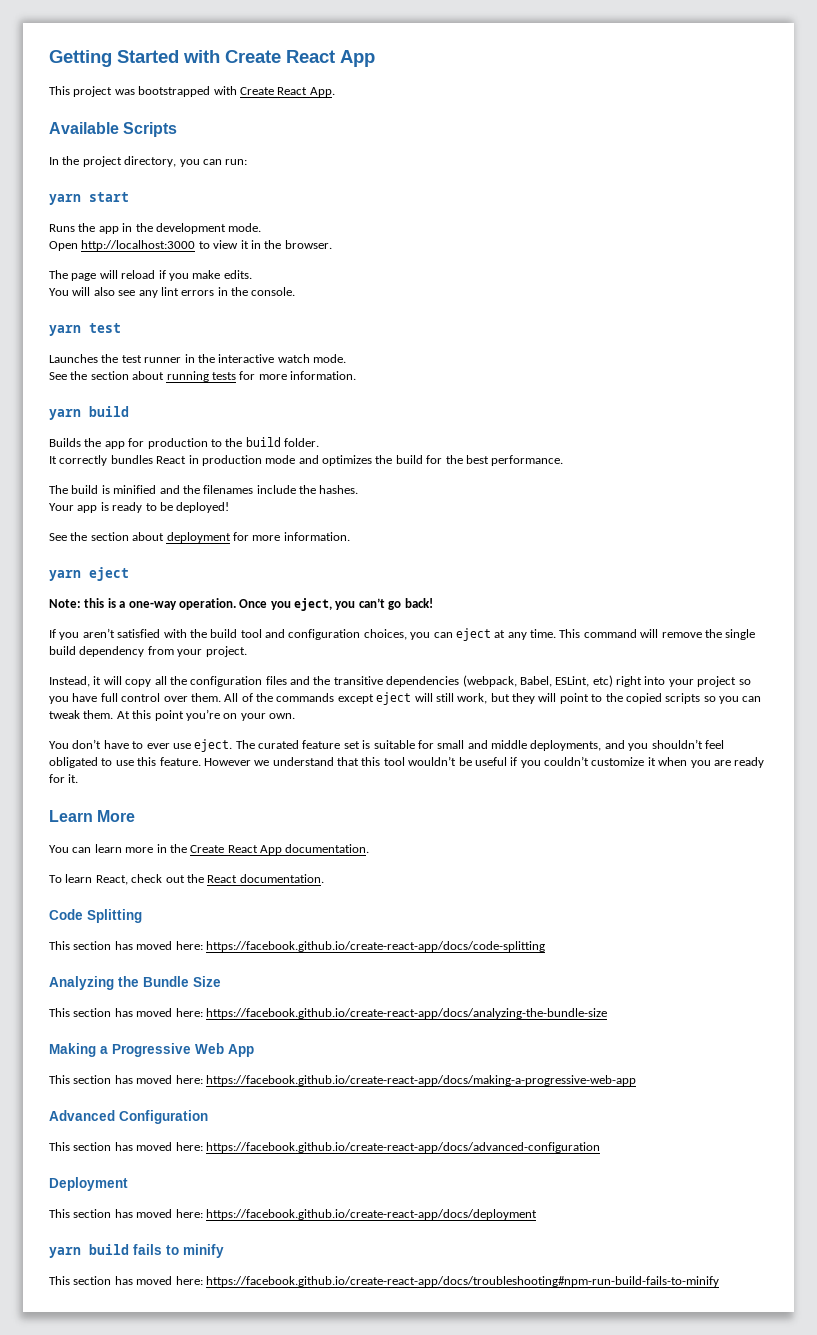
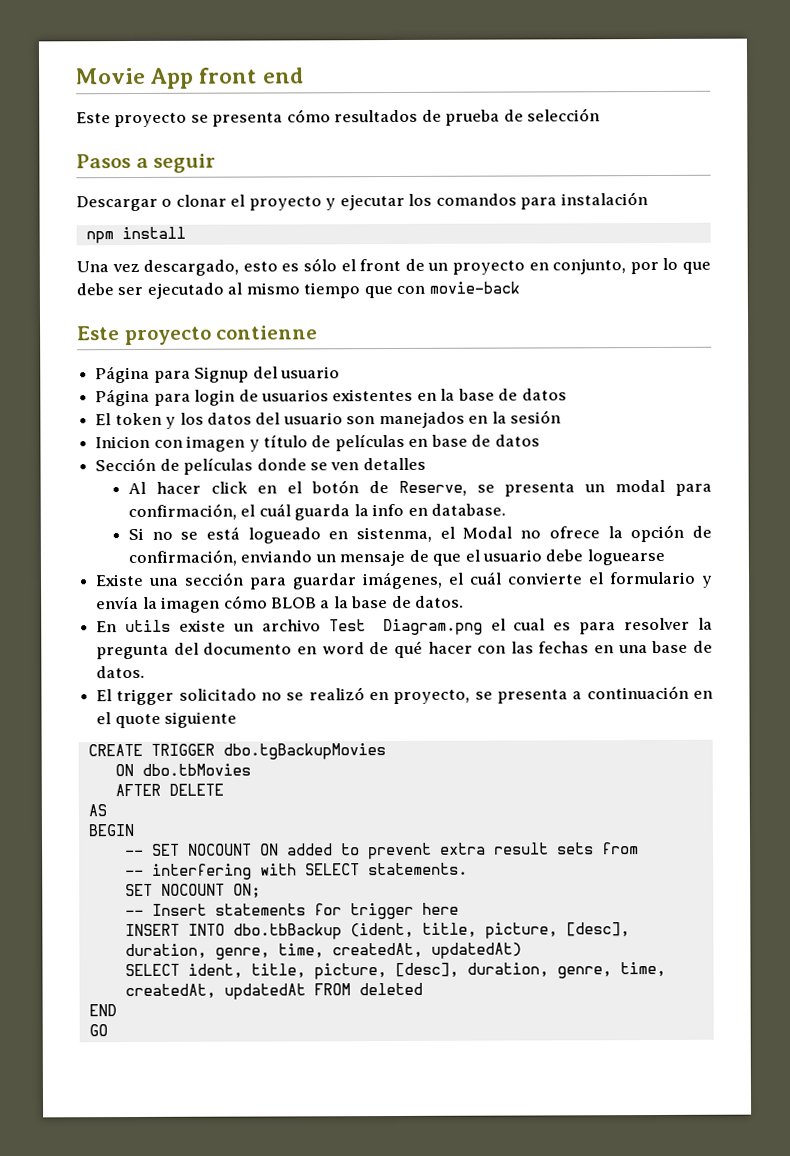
[49,50,375,67] [49,86,335,97] [49,122,178,137] [49,156,248,167] [49,192,129,205] [49,223,262,234] [49,240,332,251] [49,270,252,281] [49,287,296,298] [49,323,121,336] [49,354,346,363] [49,371,356,382] [49,406,129,420] [49,437,319,449] [49,455,564,466] [49,485,359,494] [49,502,230,513] [49,532,350,543] [49,567,129,581] [49,598,433,611] [49,628,756,641] [49,646,247,657] [49,675,751,687] [49,692,762,705] [49,709,295,721] [49,739,724,752] [49,756,765,768] [49,774,79,783] [49,810,136,822] [49,844,370,855] [49,874,324,885] [49,909,142,923] [49,941,545,952] [49,976,221,990] [49,1008,607,1019] [49,1043,254,1057] [49,1075,636,1086] [49,1110,208,1124] [49,1142,600,1153] [49,1177,128,1191] [49,1209,537,1220] [49,1244,224,1258] [49,1276,719,1287] Getting Started with Create React App // This project was bootstrapped with Create React App. // Available Scripts // In the project directory, you can run: // yarn start // Runs the app in the development mode. // Open http://localhost:3000 to view it in the browser. // The page will reload if you make edits. // You will also see any lint errors in the console. // yarn test // Launches the test runner in the interactive watch mode. // See the section about running tests for more information. // yarn build // Builds the app for production to the build folder. // It correctly bundles React in production mode and optimizes the build for the best performance. // The build is minified and the filenames include the hashes. // Your app is ready to be deployed! // See the section about deployment for more information. // yarn eject // Note: this is a one-way operation. Once you eject, you can’t go back! // If you aren’t satisfied with the build tool and configuration choices, you can eject at any time. This command will remove the single build dependency from your project. // Instead, it will copy all the configuration files and the transitive dependencies (webpack, Babel, ESLint, etc) right into your project so you have full control over them. All of the commands except eject will still work, but they will point to the copied scripts so you can tweak them. At this point you’re on your own. // You don’t have to ever use eject. The curated feature set is suitable for small and middle deployments, and you shouldn’t feel obligated to use this feature. However we understand that this tool wouldn’t be useful if you couldn’t customize it when you are ready for it. // Learn More // You can learn more in the Create React App documentation. // To learn React, check out the React documentation. // Code Splitting // This section has moved here: https://facebook.github.io/create-react-app/docs/code-splitting // Analyzing the Bundle Size // This section has moved here: https://facebook.github.io/create-react-app/docs/analyzing-the-bundle-size // Making a Progressive Web App // This section has moved here: https://facebook.github.io/create-react-app/docs/making-a-progressive-web-app // Advanced Configuration // This section has moved here: https://facebook.github.io/create-react-app/docs/advanced-configuration // Deployment // This section has moved here: https://facebook.github.io/create-react-app/docs/deployment // yarn build fails to minify // This section has moved here: https://facebook.github.io/create-react-app/docs/troubleshooting#npm-run-build-fails-to-minify -> [76,67,304,89] [76,108,601,128] [76,153,217,173] [76,192,648,212] [85,226,186,244] [76,257,712,276] [76,281,520,299] [77,325,319,346] [95,365,340,384] [95,388,567,407] [95,410,562,429] [95,433,540,452] [95,457,426,475] [127,479,712,497] [127,503,507,521] [127,524,713,544] [127,548,665,567] [95,571,714,590] [96,595,465,613] [96,617,713,636] [96,640,714,660] [96,665,146,679] [96,685,713,706] [96,711,238,729] [87,743,386,760] [114,763,251,777] [114,783,224,797] [87,804,107,817] [87,824,134,837] [124,842,639,860] [124,862,468,880] [124,883,261,899] [124,902,459,920] [124,922,630,940] [124,942,522,960] [124,961,666,980] [124,982,423,1000] [88,1004,117,1017] [88,1024,108,1037] Movie App front end // Este proyecto se presenta cómo resultados de prueba de selección // Pasos a seguir // Descargar o clonar el proyecto y ejecutar los comandos para instalación // npm install // Una vez descargado, esto es sólo el front de un proyecto en conjunto, por lo que debe ser ejecutado al mismo tiempo que con movie-back // Este proyecto contienne // Página para Signup del usuario // Página para login de usuarios existentes en la base de datos // El token y los datos del usuario son manejados en la sesión // Inicion con imagen y título de películas en base de datos // Sección de películas donde se ven detalles // Al hacer click en el botón de Reserve, se presenta un modal para confirmación, el cuál guarda la info en database. // Si no se está logueado en sistenma, el Modal no ofrece la opción de confirmación, enviando un mensaje de que el usuario debe loguearse // Existe una sección para guardar imágenes, el cuál convierte el formulario y envía la imagen cómo BLOB a la base de datos. // En utils existe un archivo Test Diagram.png el cual es para resolver la pregunta del documento en word de qué hacer con las fechas en una base de datos. // El trigger solicitado no se realizó en proyecto, se presenta a continuación en el quote siguiente // CREATE TRIGGER dbo.tgBackupMovies // ON dbo.tbMovies // AFTER DELETE // AS // BEGIN // -- SET NOCOUNT ON added to prevent extra result sets from // -- interfering with SELECT statements. // SET NOCOUNT ON; // -- Insert statements for trigger here // INSERT INTO dbo.tbBackup (ident, title, picture, [desc], duration, genre, time, createdAt, updatedAt) // SELECT ident, title, picture, [desc], duration, genre, time, createdAt, updatedAt FROM deleted // END // GO

